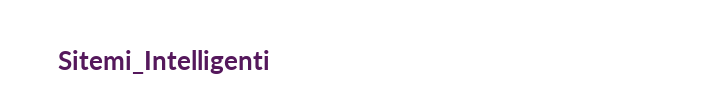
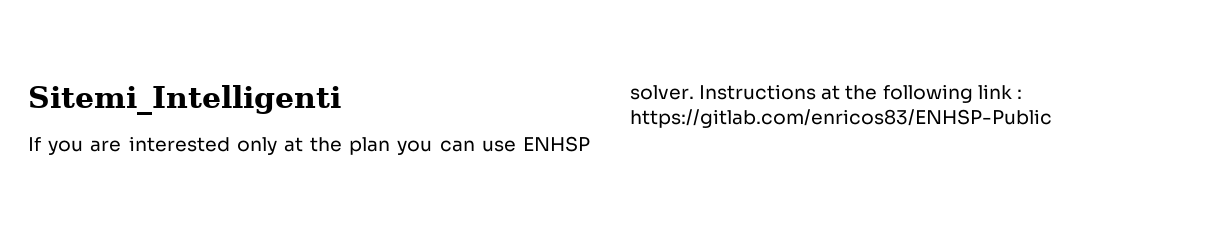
(270, 62) none -> [28,136,590,155] [630,84,1022,103] [630,109,1052,128] // If you are interested only at the plan you can use ENHSP solver. Instructions at the following link : https://gitlab.com/enricos83/ENHSP-Public

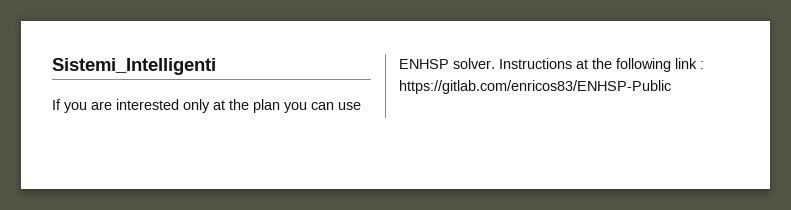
[28,85,341,115] Sitemi_Intelligenti -> [52,58,216,75] Sistemi_Intelligenti

